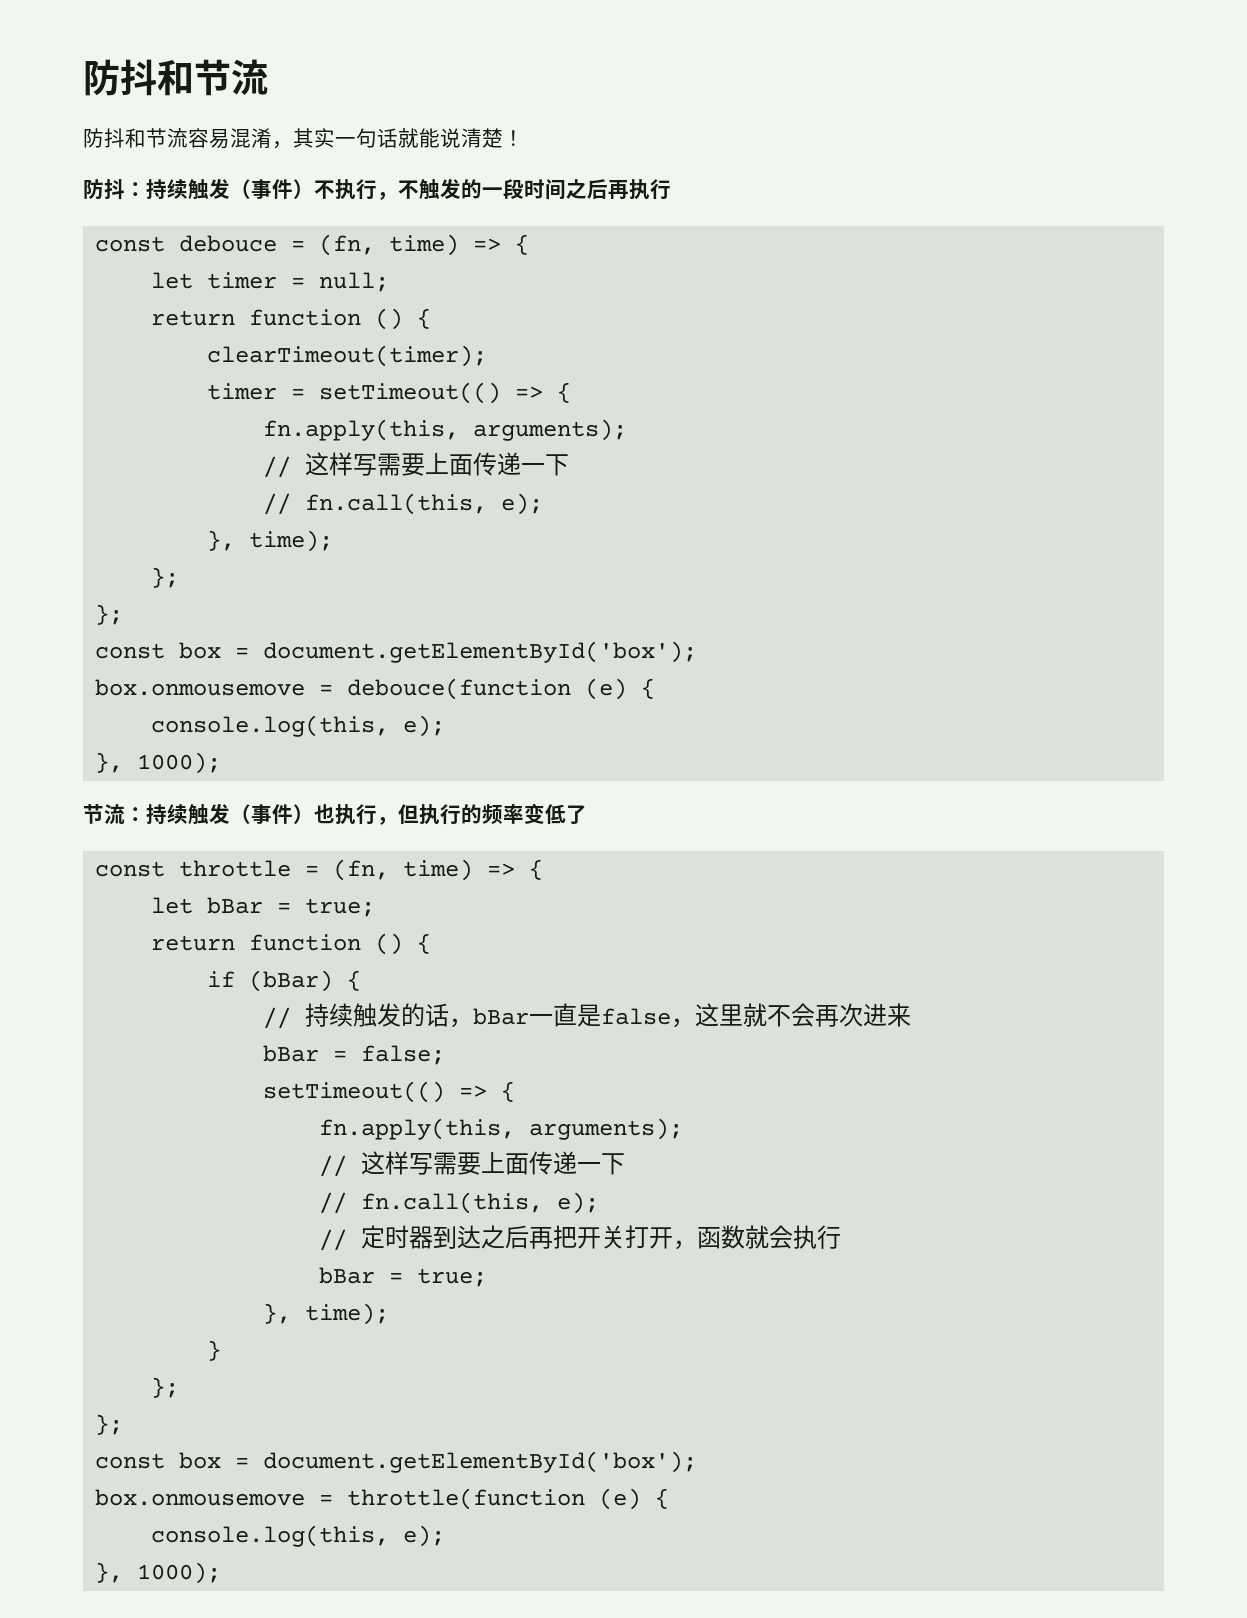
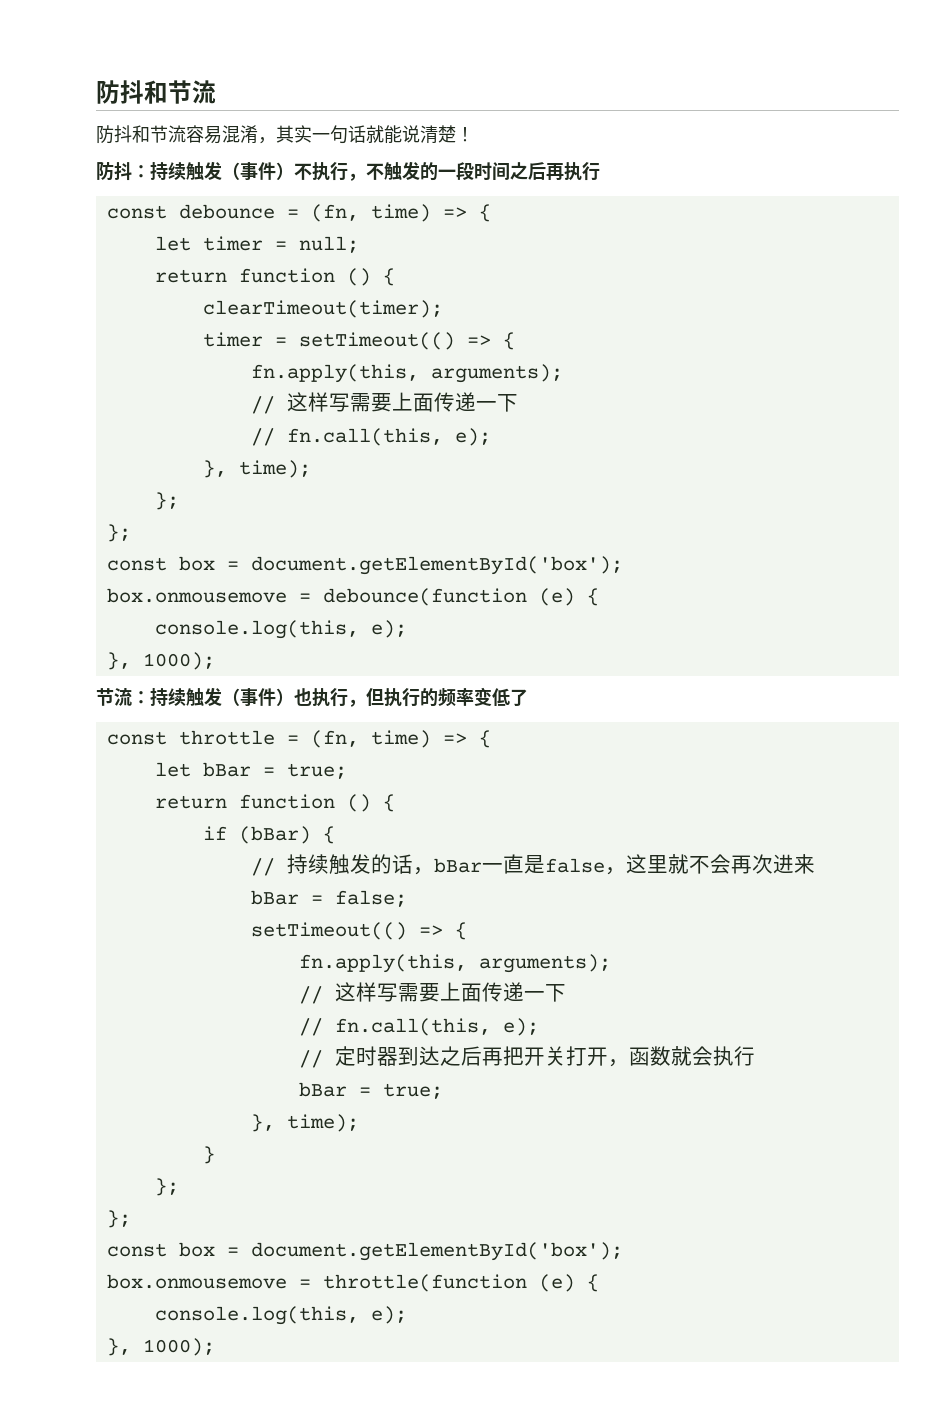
[179,235,278,252] debouce -> [178,204,275,219] debounce
[347,678,572,700] debouce(function -> [322,588,527,606] debounce(function

